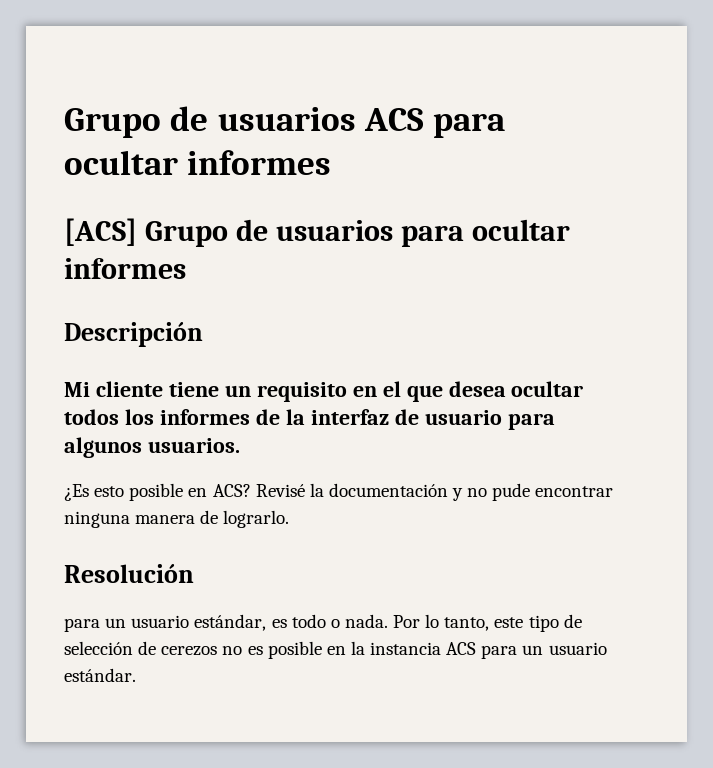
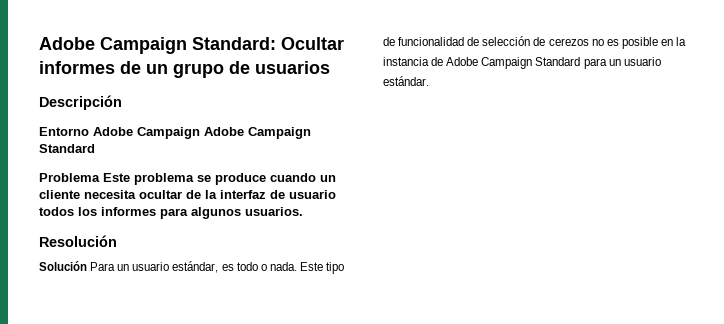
[64,106,506,138] [64,150,332,175] [64,218,570,247] [64,258,186,279] [64,322,203,347] [64,381,584,402] [64,409,250,425] Grupo de usuarios ACS para ocultar informes // [ACS] Grupo de usuarios para ocultar informes // Descripción // Mi cliente tiene un requisito en el que desea ocultar todos los informes -> [39,37,344,54] [39,61,330,78] [39,95,122,110] [39,127,311,139] [39,144,95,153] [39,173,336,185] [39,190,182,199] Adobe Campaign Standard: Ocultar informes de un grupo de usuarios // Descripción // Entorno Adobe Campaign Adobe Campaign Standard // Problema Este problema se produce cuando un cliente necesita ocultar
(502, 417) none -> [39,207,156,216] todos los informes
[64,483,614,501] [64,510,290,528] // ¿Es esto posible en ACS? Revisé la documentación y no pude encontrar ninguna manera de lograrlo. -> (303, 211) none
[64,618,100,632] para -> [39,261,116,271] Solución Para
[393,614,559,632] Por lo tanto, este tipo -> [299,262,345,274] [383,37,465,46] Este tipo de funcionalidad
[446,642,477,655] ACS -> [431,57,581,69] de Adobe Campaign Standard

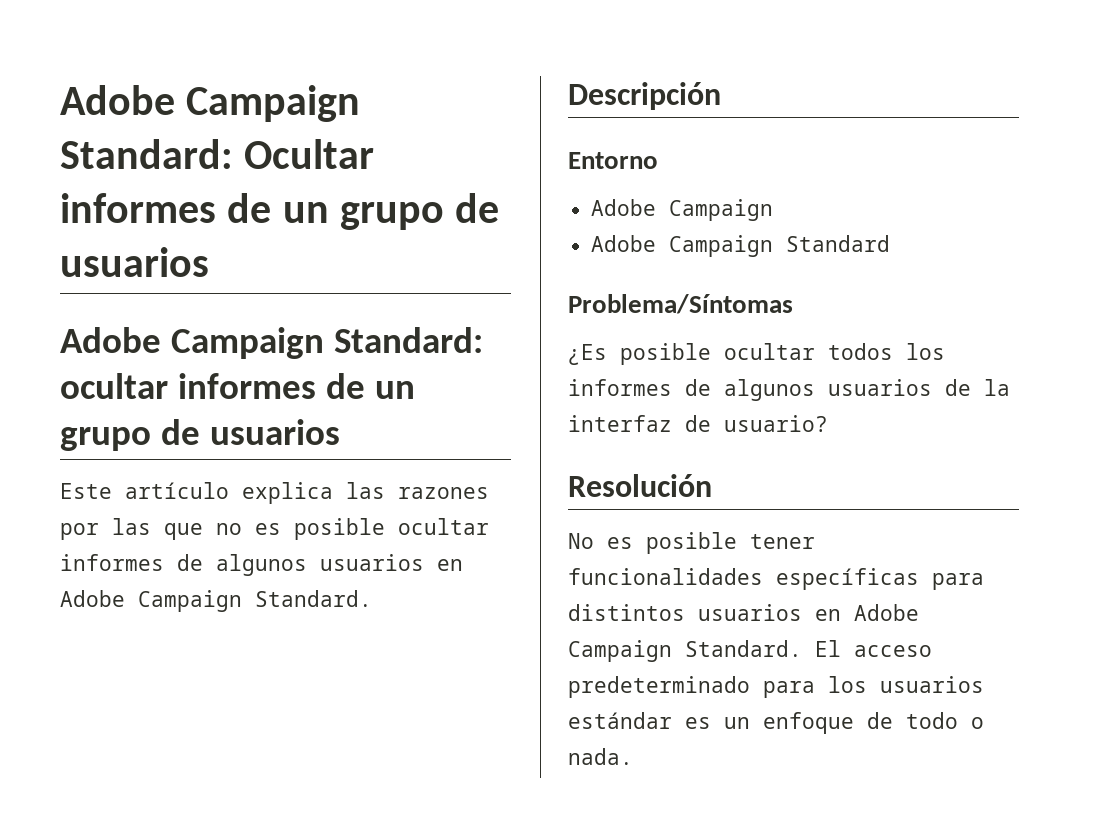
(330, 67) none -> [60,327,483,359] [60,373,415,399] [60,419,340,451] [60,482,489,504] [60,518,489,540] [60,554,463,576] [60,590,372,612] // Adobe Campaign Standard: ocultar informes de un grupo de usuarios // Este artículo explica las razones por las que no es posible ocultar informes de algunos usuarios en Adobe Campaign Standard.
[93,127,200,139] Adobe Campaign -> [591,199,774,221] // Adobe Campaign //
[39,173,336,185] [39,190,336,199] [39,207,303,219] [39,235,117,247] [39,261,345,274] [383,36,687,49] [383,57,661,69] [383,76,429,86] Problema Este problema se produce cuando un cliente necesita ocultar de la interfaz de usuario todos los informes para algunos usuarios. // Resolución // Solución Para un usuario estándar, es todo o nada. Este tipo de funcionalidad de selección de cerezos no es posible en la instancia de Adobe Campaign Standard para un usuario estándar. -> [568,294,793,314] [568,343,945,365] [568,379,1010,401] [568,415,828,432] [568,474,712,497] [568,532,815,554] [568,568,984,590] [568,604,919,621] [568,640,932,662] [568,676,984,698] [568,712,984,734] [568,748,633,765] Problema/Síntomas // ¿Es posible ocultar todos los informes de algunos usuarios de la interfaz de usuario? // Resolución // No es posible tener funcionalidades específicas para distintos usuarios en Adobe Campaign Standard. El acceso predeterminado para los usuarios estándar es un enfoque de todo o nada.

